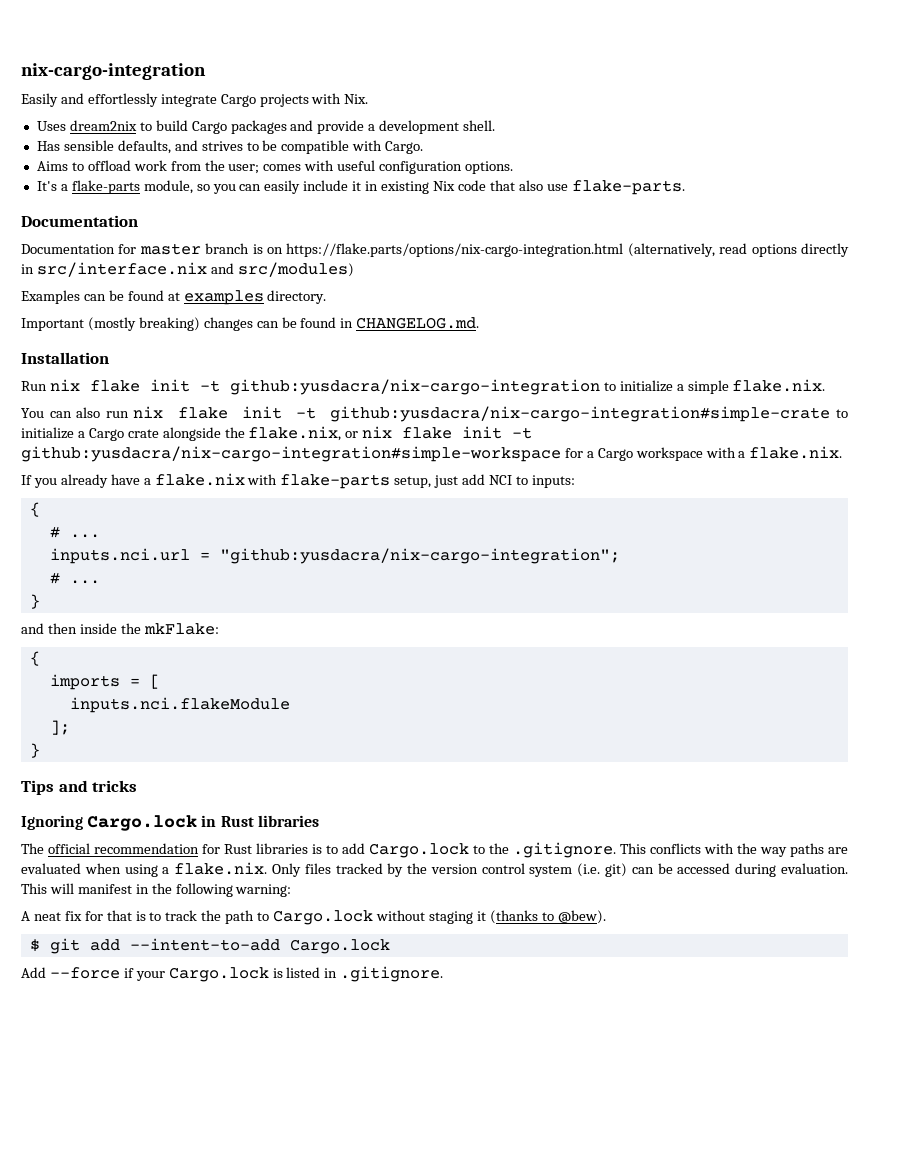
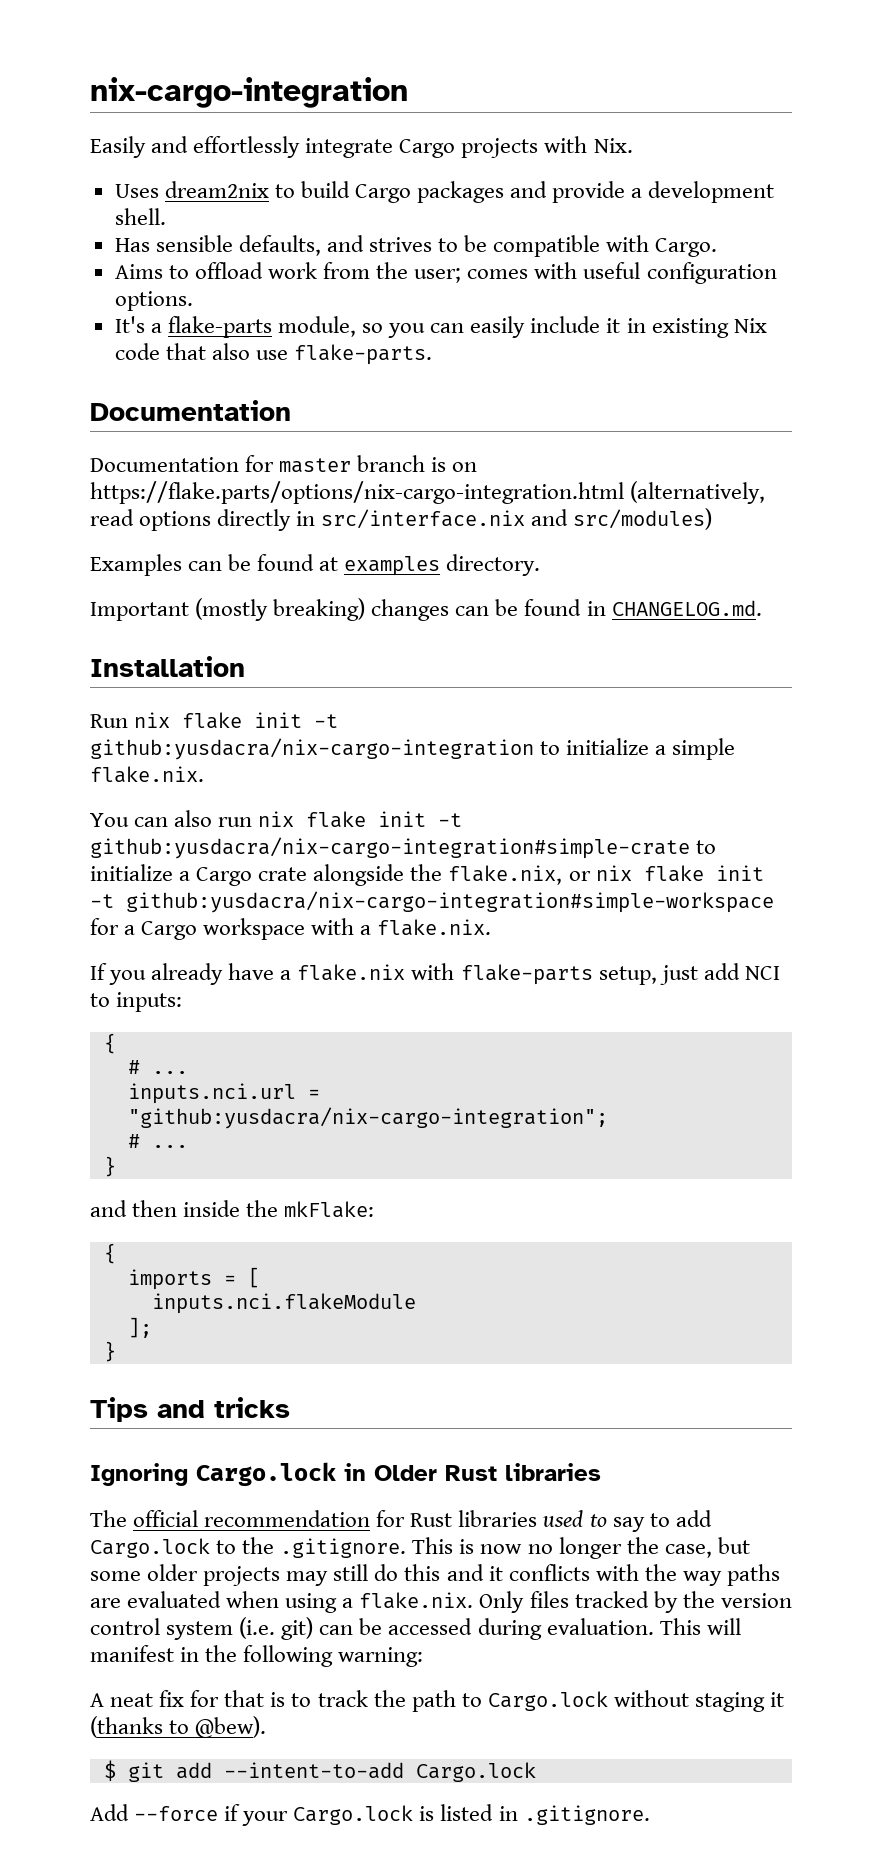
(217, 821) none -> [374,1465,437,1481] Older
[312,844,322,854] is -> [543,1510,645,1532] used to say
(646, 848) none -> [459,1537,750,1559] [90,1564,503,1586] is now no longer the case, but some older projects may still do this and it

